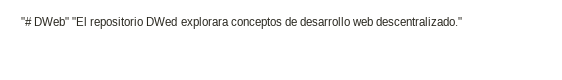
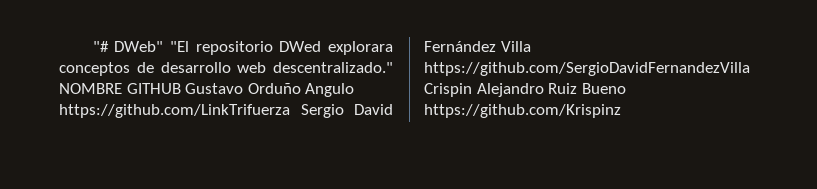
(463, 21) none -> [59,83,355,97] [59,104,393,118] [424,41,531,52] [424,62,750,76] [424,83,626,97] [424,104,621,118] NOMBRE GITHUB Gustavo Orduño Angulo https://github.com/LinkTrifuerza Sergio David Fernández Villa https://github.com/SergioDavidFernandezVilla Crispin Alejandro Ruiz Bueno https://github.com/Krispinz

